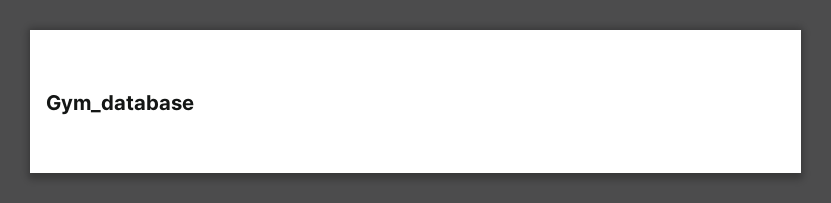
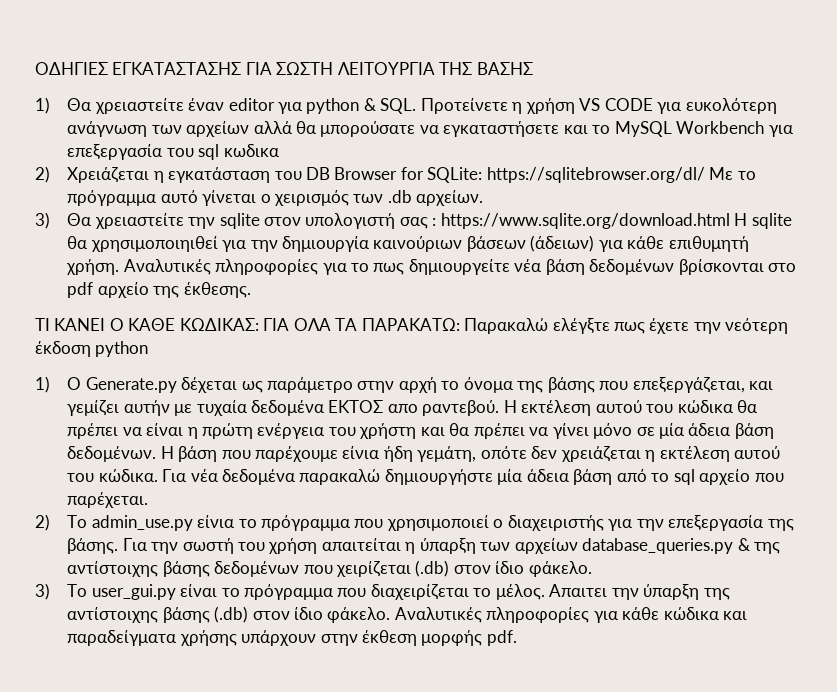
[46,94,194,115] Gym_database -> [35,62,533,75] [35,97,777,114] [67,121,793,137] [67,144,279,160] [35,166,756,183] [67,190,484,206] [35,212,792,229] [67,235,749,252] [66,259,797,275] [67,282,251,298] [35,318,789,334] [35,341,149,357] [35,376,774,393] [67,400,758,416] [67,423,774,439] [67,446,781,462] [67,469,784,485] [67,492,149,508] [35,514,794,531] [67,538,781,554] [67,560,592,577] [35,583,730,600] [67,606,748,623] [67,630,517,646] ΟΔΗΓΙΕΣ ΕΓΚΑΤΑΣΤΑΣΗΣ ΓΙΑ ΣΩΣΤΗ ΛΕΙΤΟΥΡΓΙΑ ΤΗΣ ΒΑΣΗΣ // 1) Θα χρειαστείτε έναν editor για python & SQL. Προτείνετε η χρήση VS CODE για ευκολότερη ανάγνωση των αρχείων αλλά θα μπορούσατε να εγκαταστήσετε και το MySQL Workbench για επεξεργασία του sql κωδικα // 2) Χρειάζεται η εγκατάσταση του DB Browser for SQLite: https://sqlitebrowser.org/dl/ Με το πρόγραμμα αυτό γίνεται ο χειρισμός των .db αρχείων. // 3) Θα χρειαστείτε την sqlite στον υπολογιστή σας : https://www.sqlite.org/download.html Η sqlite θα χρησιμοποιηιθεί για την δημιουργία καινούριων βάσεων (άδειων) για κάθε επιθυμητή χρήση. Αναλυτικές πληροφορίες για το πως δημιουργείτε νέα βάση δεδομένων βρίσκονται στο pdf αρχείο της έκθεσης. // ΤΙ ΚΑΝΕΙ Ο ΚΑΘΕ ΚΩΔΙΚΑΣ: ΓΙΑ ΟΛΑ ΤΑ ΠΑΡΑΚΑΤΩ: Παρακαλώ ελέγξτε πως έχετε την νεότερη έκδοση python // 1) Ο Generate.py δέχεται ως παράμετρο στην αρχή το όνομα της βάσης που επεξεργάζεται, και γεμίζει αυτήν με τυχαία δεδομένα ΕΚΤΟΣ απο ραντεβού. Η εκτέλεση αυτού του κώδικα θα πρέπει να είναι η πρώτη ενέργεια του χρήστη και θα πρέπει να γίνει μόνο σε μία άδεια βάση δεδομένων. Η βάση που παρέχουμε είνια ήδη γεμάτη, οπότε δεν χρειάζεται η εκτέλεση αυτού του κώδικα. Για νέα δεδομένα παρακαλώ δημιουργήστε μία άδεια βάση από το sql αρχείο που παρέχεται. // 2) Το admin_use.py είνια το πρόγραμμα που χρησιμοποιεί ο διαχειριστής για την επεξεργασία της βάσης. Για την σωστή του χρήση απαιτείται η ύπαρξη των αρχείων database_queries.py & της αντίστοιχης βάσης δεδομένων που χειρίζεται (.db) στον ίδιο φάκελο. // 3) Το user_gui.py είναι το πρόγραμμα που διαχειρίζεται το μέλος. Απαιτει την ύπαρξη της αντίστοιχης βάσης (.db) στον ίδιο φάκελο. Αναλυτικές πληροφορίες για κάθε κώδικα και παραδείγματα χρήσης υπάρχουν στην έκθεση μορφής pdf.

